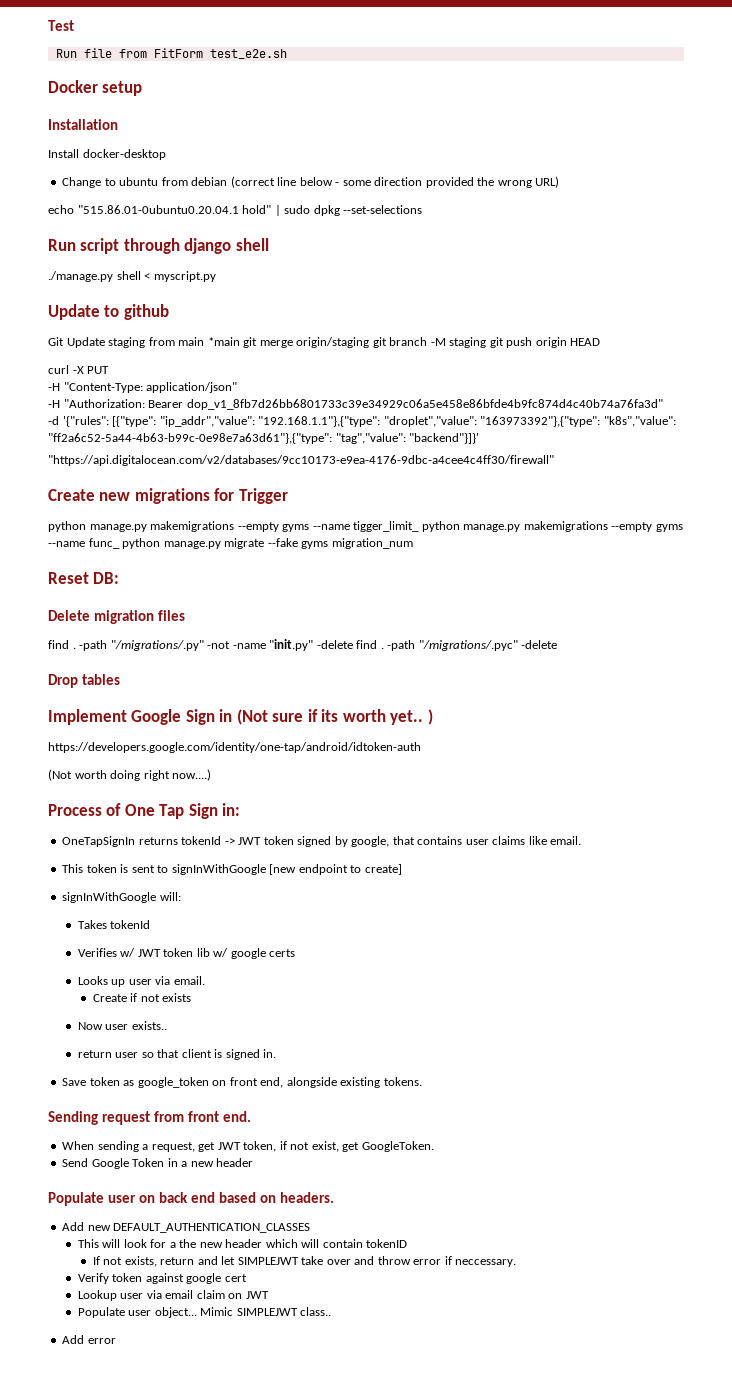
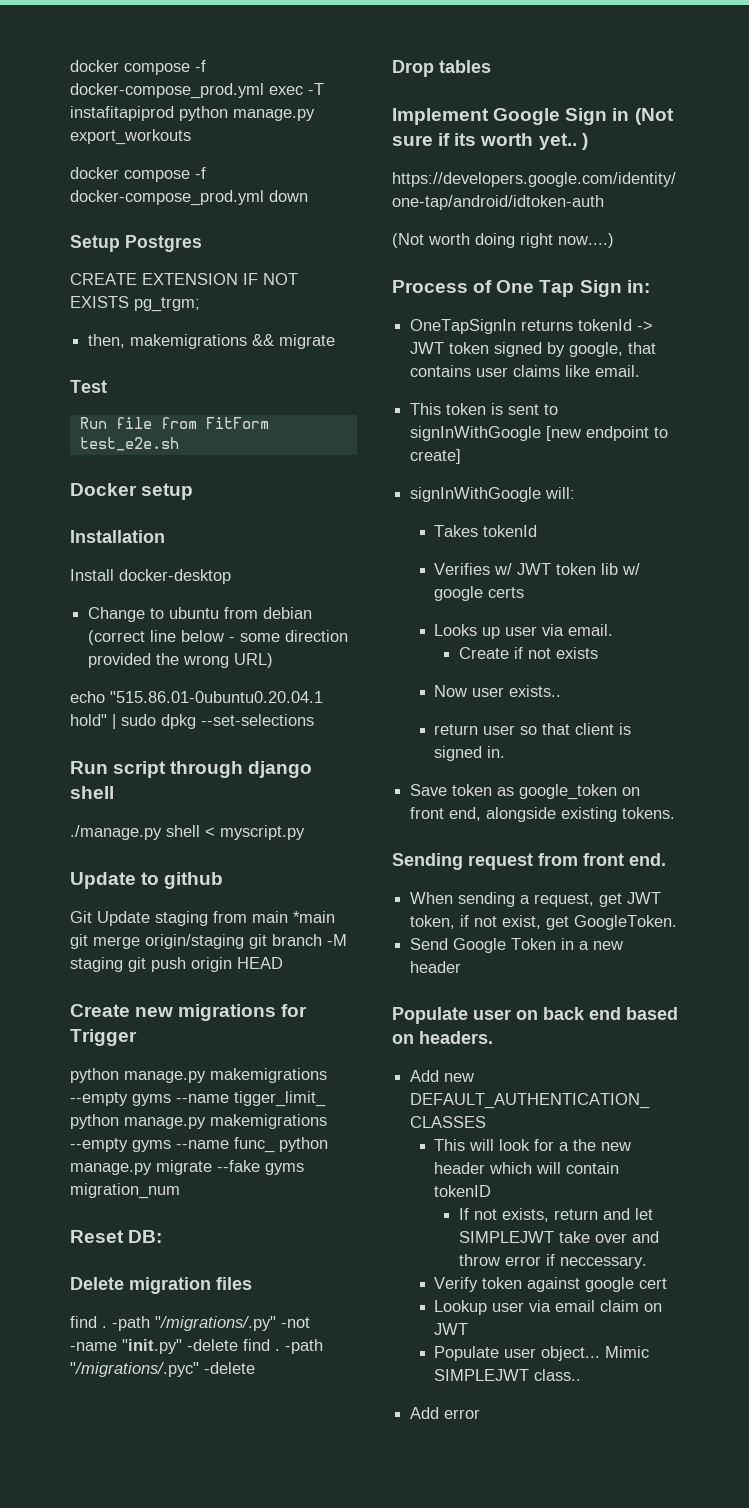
(48, 25) none -> [70,60,206,75] [70,83,324,99] [70,106,315,121] [70,129,191,145] [70,167,206,182] [70,190,308,206] [70,235,202,252] [70,273,298,285] [70,296,200,312] [88,334,336,349] docker compose -f docker-compose_prod.yml exec -T instafitapiprod python manage.py export_workouts // docker compose -f docker-compose_prod.yml down // Setup Postgres // CREATE EXTENSION IF NOT EXISTS pg_trgm; // then, makemigrations && migrate //
[48,365,110,374] [48,382,238,393] [48,399,663,410] [48,416,676,427] [48,433,480,444] [48,455,554,466] // curl -X PUT // -H "Content-Type: application/json" // -H "Authorization: Bearer dop_v1_8fb7d26bb6801733c39e34929c06a5e458e86bfde4b9fc874d4c40b74a76fa3d" // -d '{"rules": [{"type": "ip_addr","value": "192.168.1.1"},{"type": "droplet","value": "163973392"},{"type": "k8s","value": "ff2a6c52-5a44-4b63-b99c-0e98e7a63d61"},{"type": "tag","value": "backend"}]}' // "https://api.digitalocean.com/v2/databases/9cc10173-e9ea-4176-9dbc-a4cee4c4ff30/firewall" -> (283, 963) none

